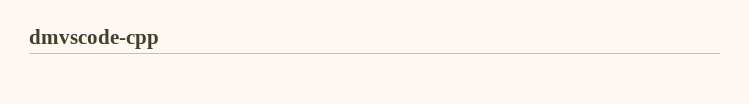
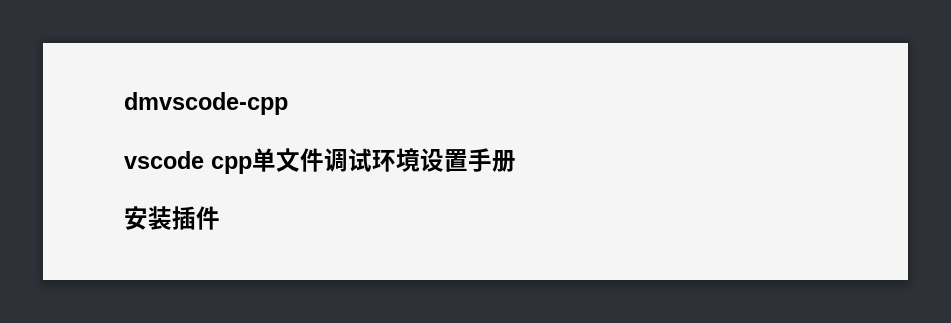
(159, 39) none -> [124,148,516,174] [124,206,220,230] // vscode cpp单文件调试环境设置手册 // 安装插件

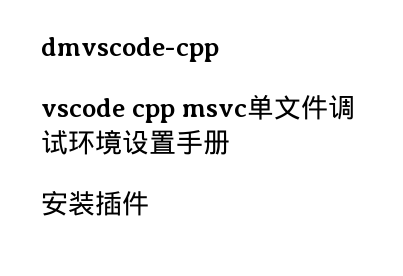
(252, 165) none -> [182,104,248,117] msvc

